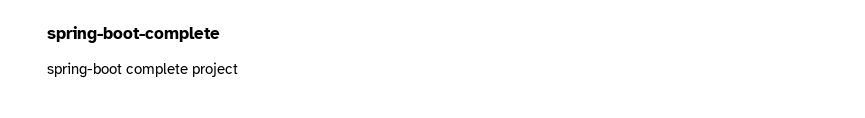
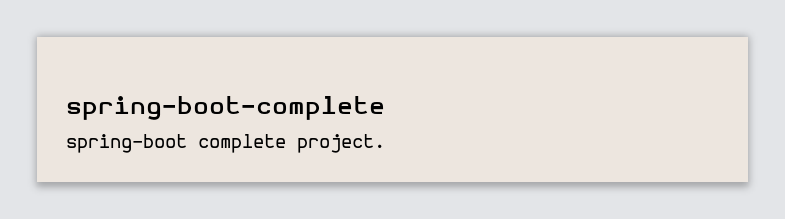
[192,62,238,77] project -> [297,134,385,153] project.

